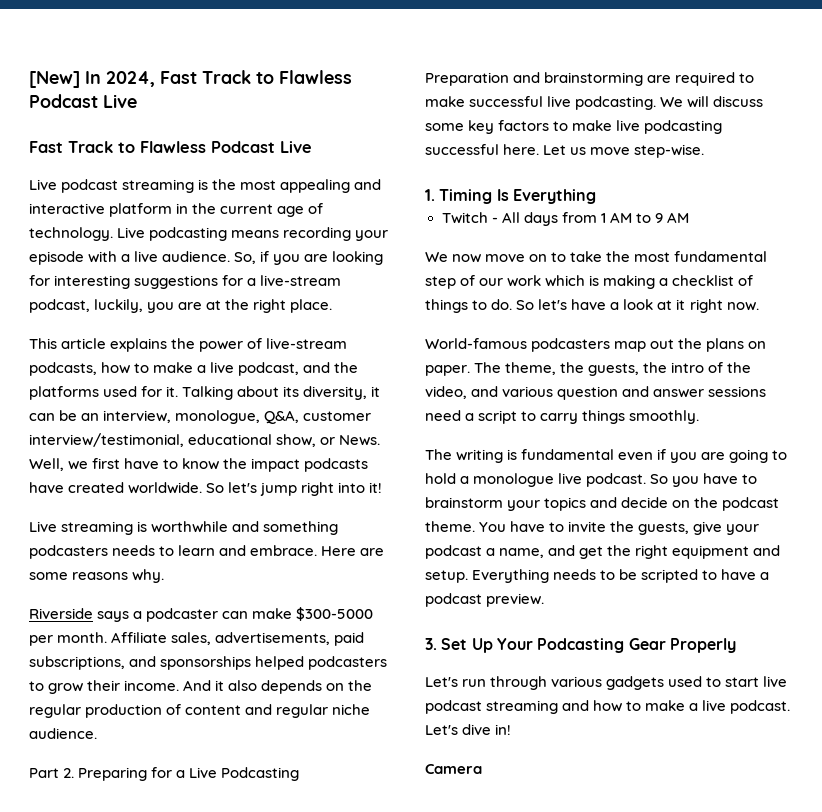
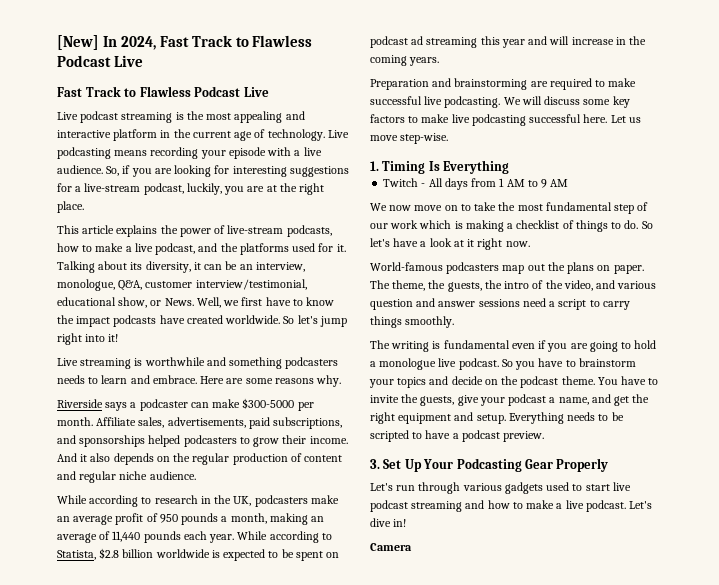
[29,767,300,781] Part 2. Preparing for a Live Podcasting -> [57,495,339,507] [57,513,325,525] [57,531,332,543] [57,548,340,561] [370,36,647,48] [370,55,440,66] While according to research in the UK, podcasters make an average profit of 950 pounds a month, making an average of 11,440 pounds each year. While according to Statista, $2.8 billion worldwide is expected to be spent on podcast ad streaming this year and will increase in the coming years.

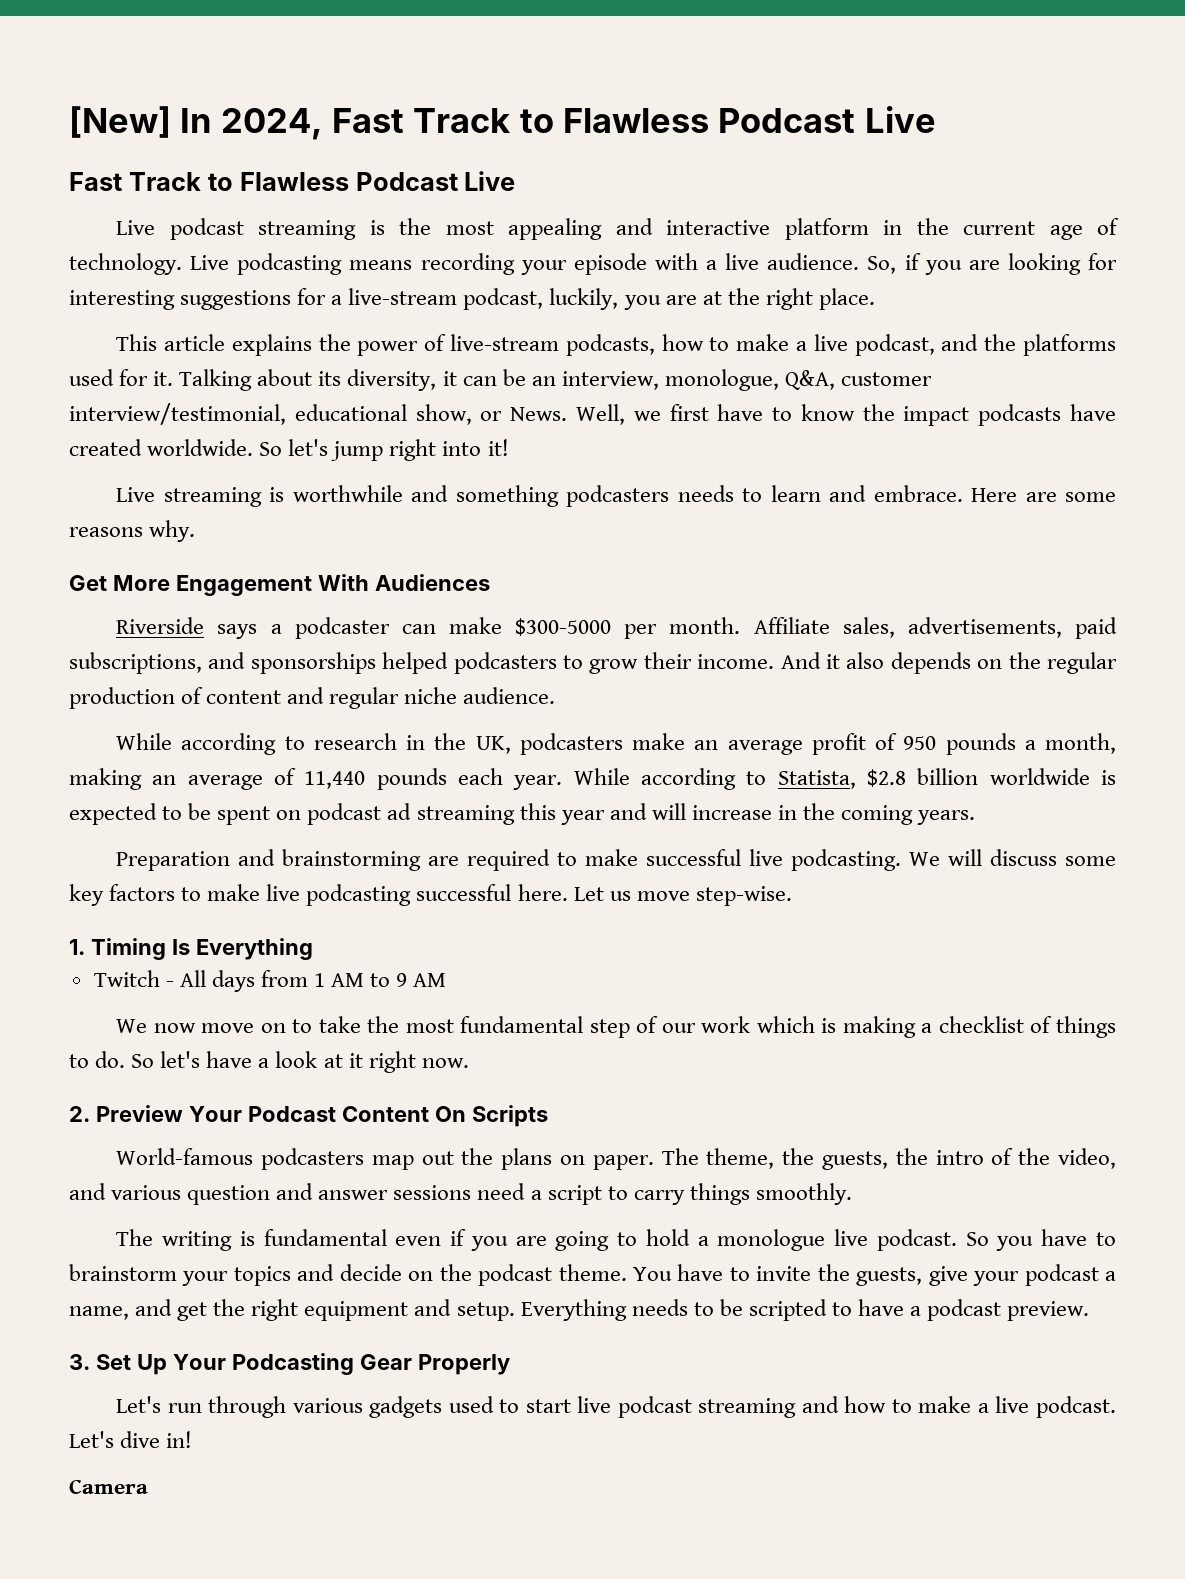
(342, 381) none -> [69,574,490,596] // Get More Engagement With Audiences
(530, 244) none -> [69,1105,548,1127] // 2. Preview Your Podcast Content On Scripts

